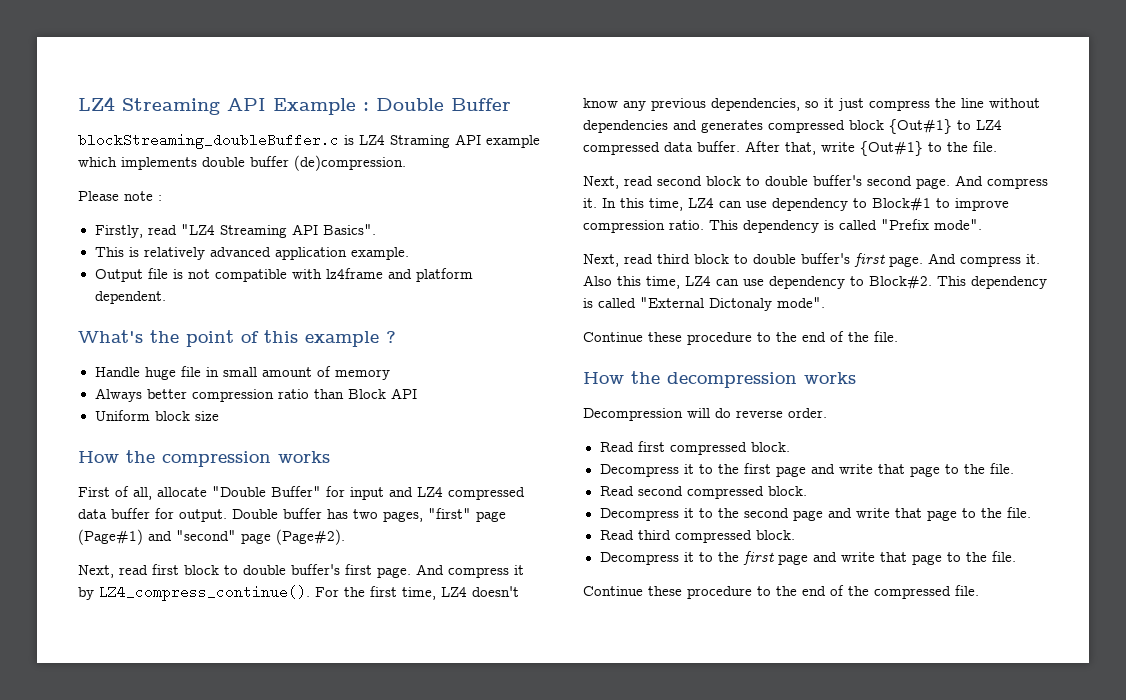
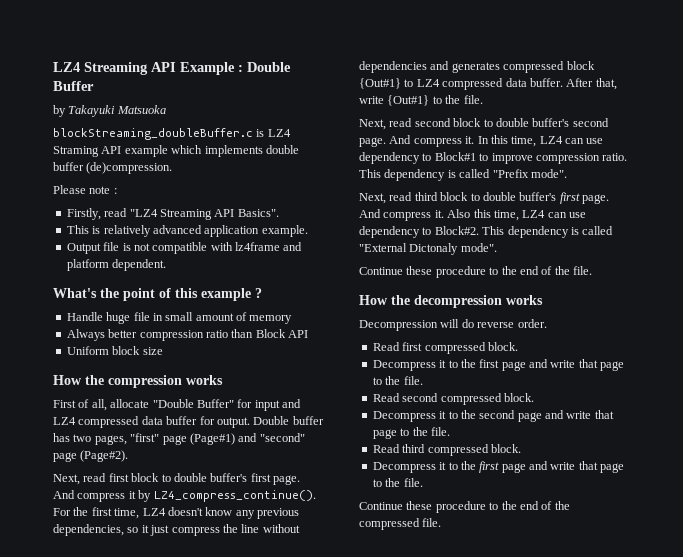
(511, 104) none -> [53,105,166,117] // by Takayuki Matsuoka

